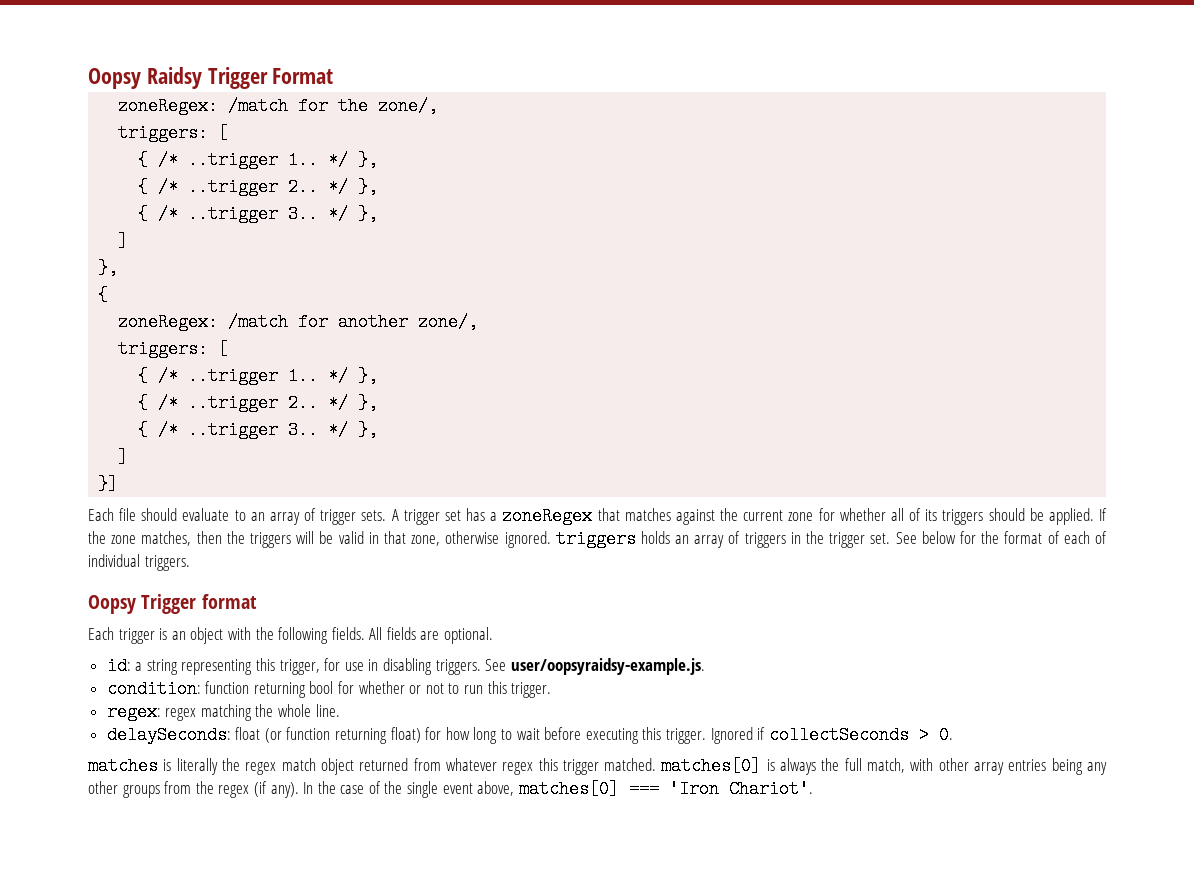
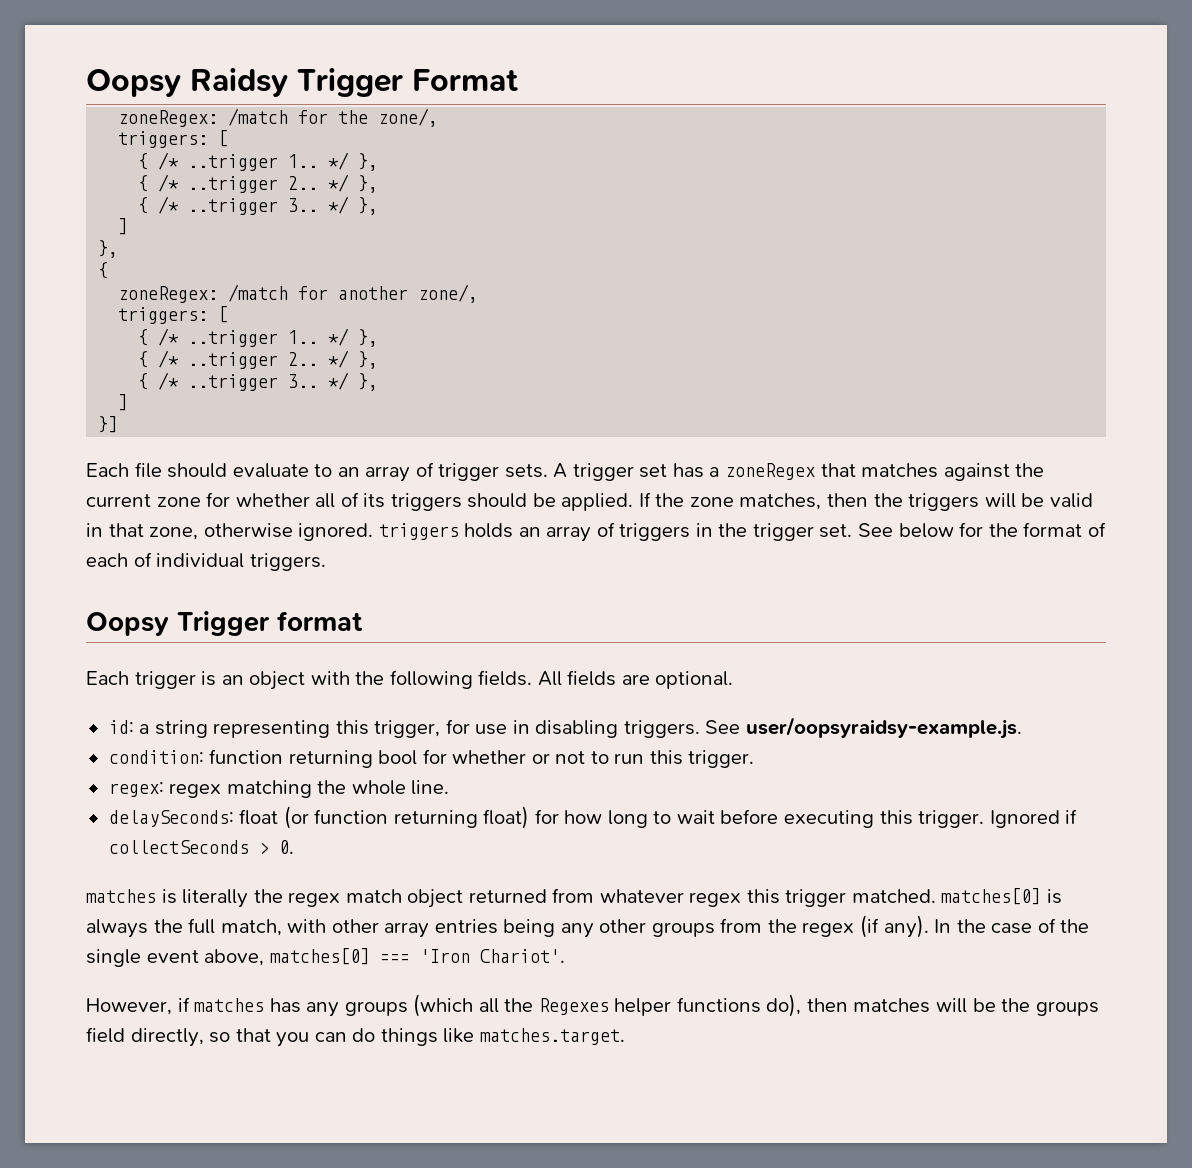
(813, 789) none -> [86,994,1099,1017] [86,1027,625,1047] // However, if matches has any groups (which all the Regexes helper functions do), then matches will be the groups field directly, so that you can do things like matches.target.

